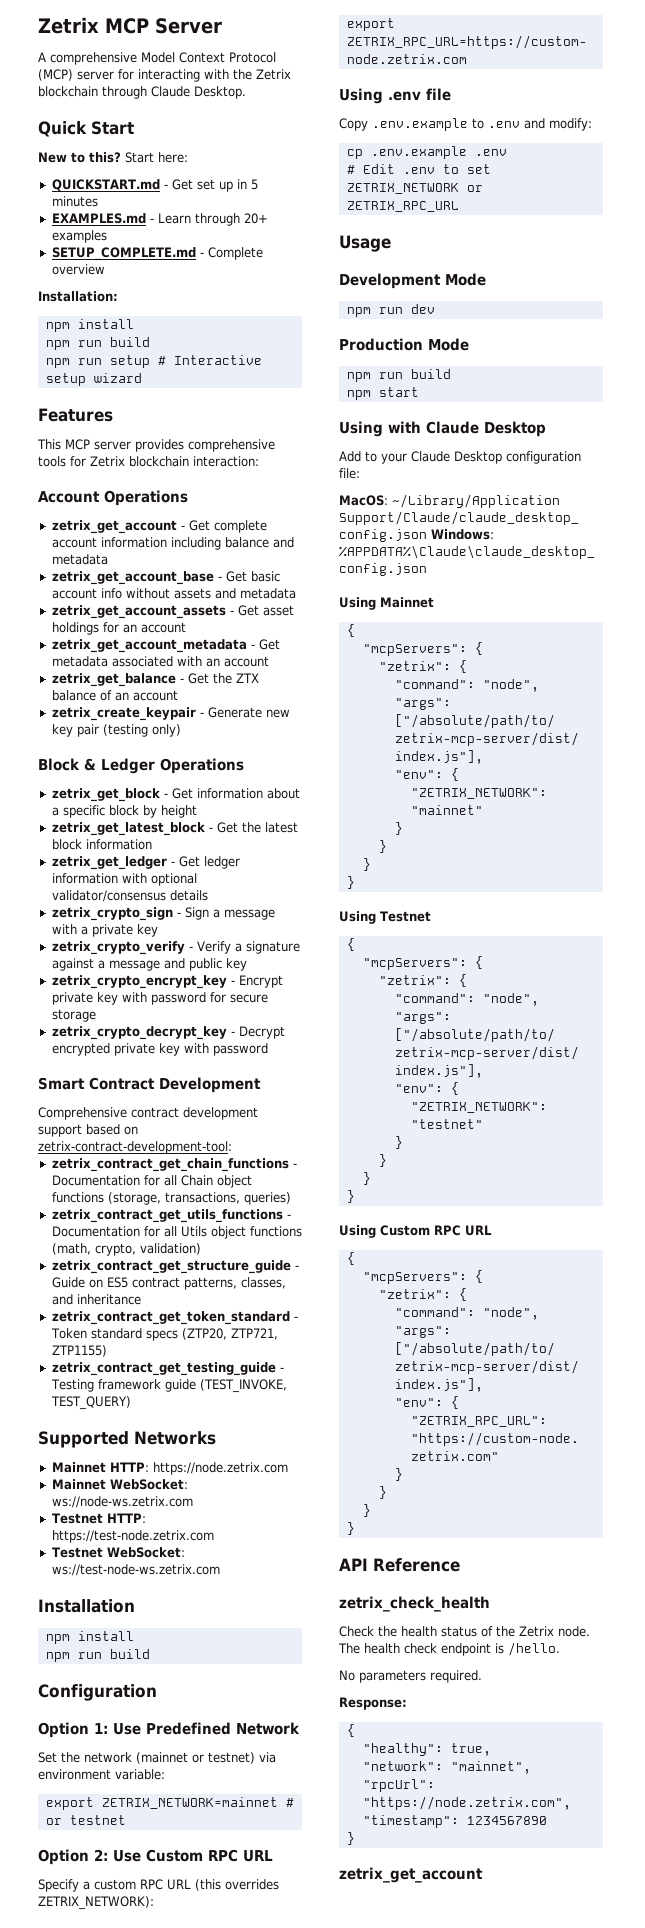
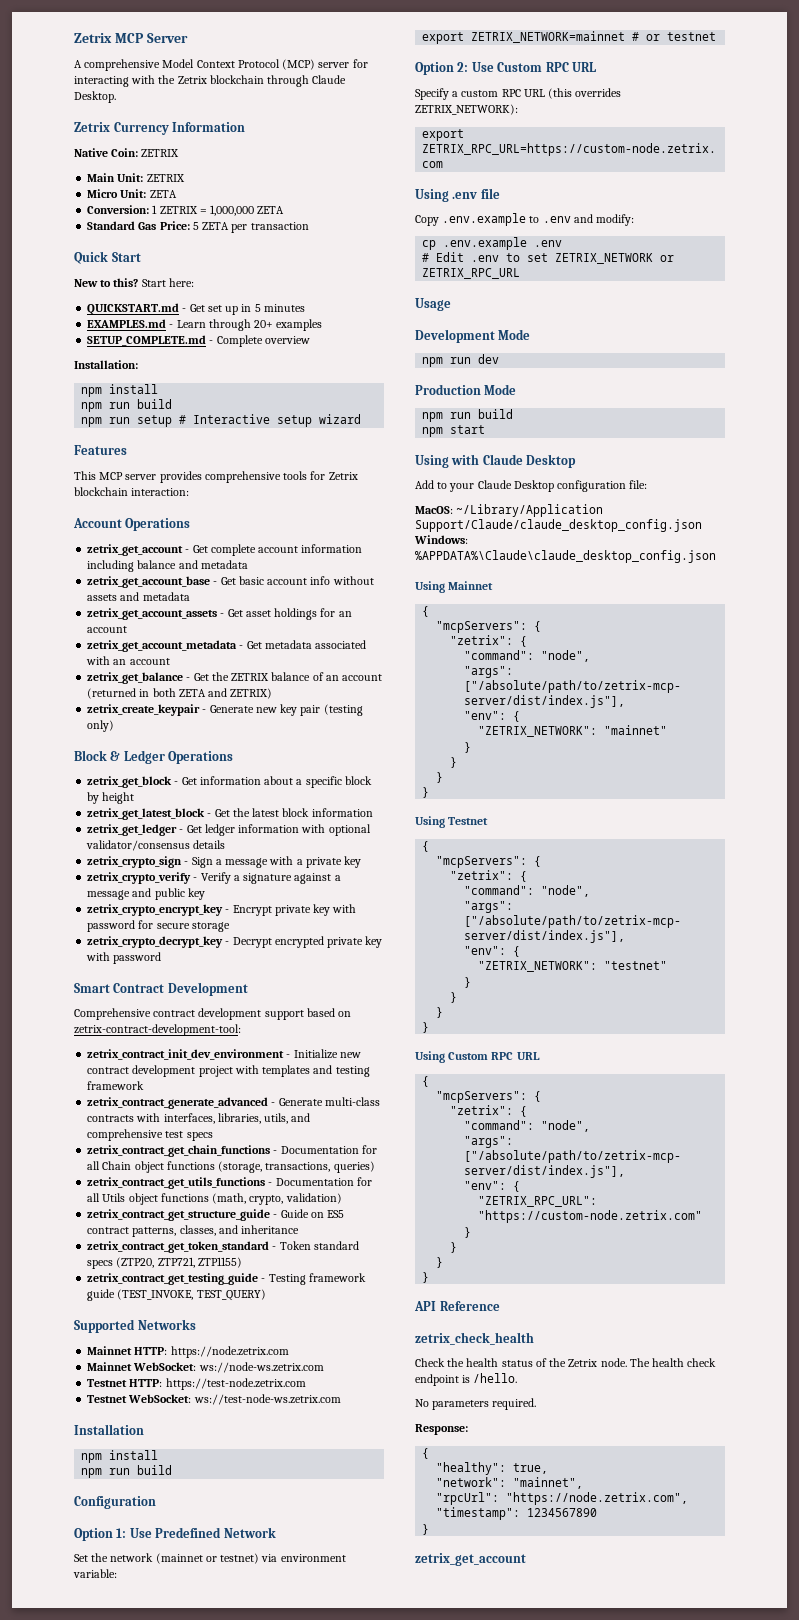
(246, 92) none -> [74,122,246,135] [74,148,180,157] [87,173,185,182] [87,189,177,198] [87,205,285,216] [87,221,309,233] // Zetrix Currency Information // Native Coin: ZETRIX // Main Unit: ZETRIX // Micro Unit: ZETA // Conversion: 1 ZETRIX = 1,000,000 ZETA // Standard Gas Price: 5 ZETA per transaction
[235,673,259,683] ZTX -> [231,673,270,681] ZETRIX
(178, 695) none -> [87,688,273,699] (returned in both ZETA and ZETRIX)
(232, 1147) none -> [87,1049,361,1060] [87,1065,370,1077] [87,1081,145,1090] [87,1097,380,1109] [87,1113,311,1124] [87,1129,213,1141] // zetrix_contract_init_dev_environment - Initialize new contract development project with templates and testing framework // zetrix_contract_generate_advanced - Generate multi-class contracts with interfaces, libraries, utils, and comprehensive test specs

